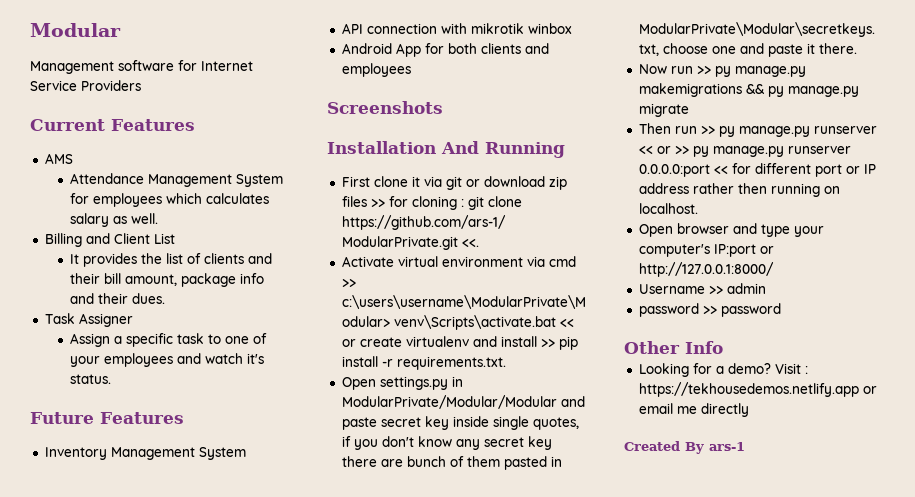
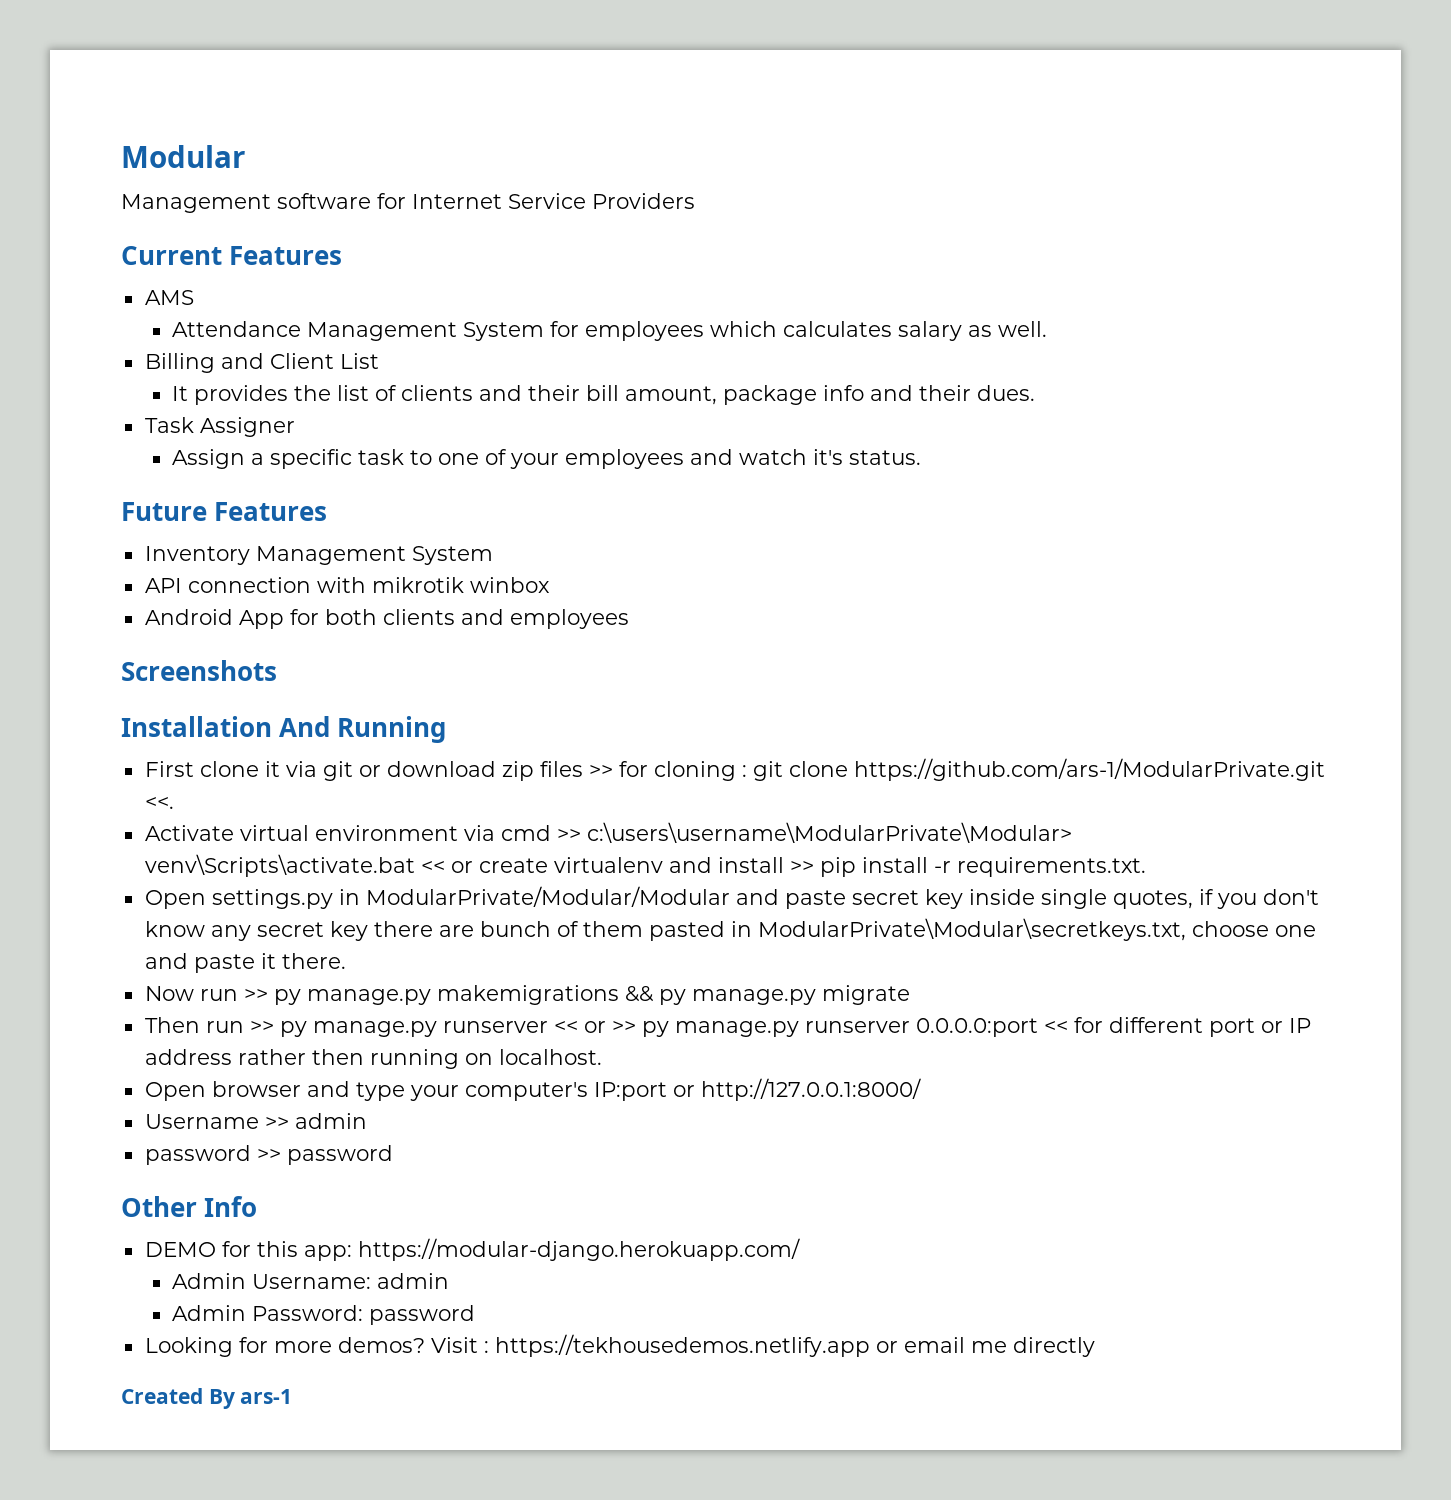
(723, 347) none -> [144,1238,800,1261] [172,1273,450,1289] [172,1305,476,1325] // DEMO for this app: https://modular-django.herokuapp.com/ // Admin Username: admin // Admin Password: password
[715,363,771,374] a demo? -> [273,1337,425,1353] more demos?

